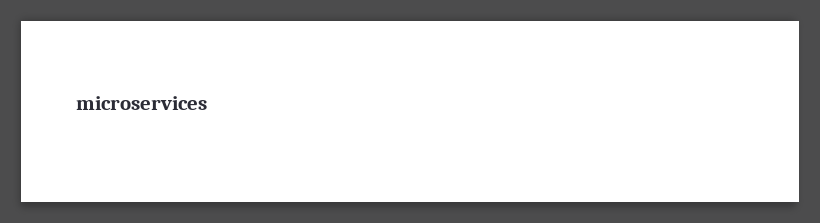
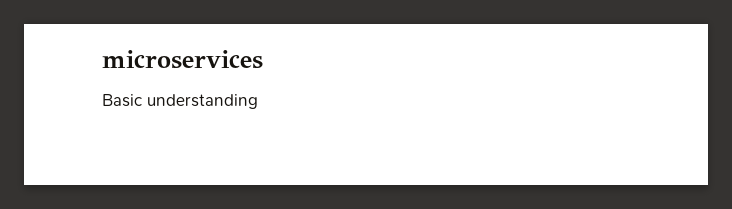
(207, 103) none -> [102,94,258,109] // Basic understanding

